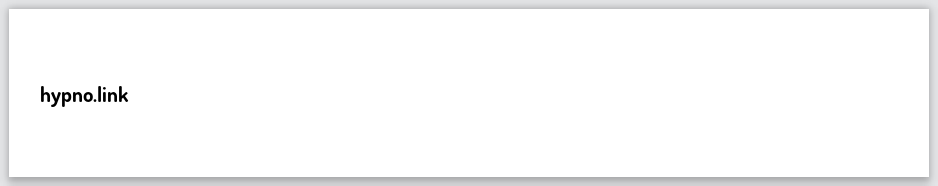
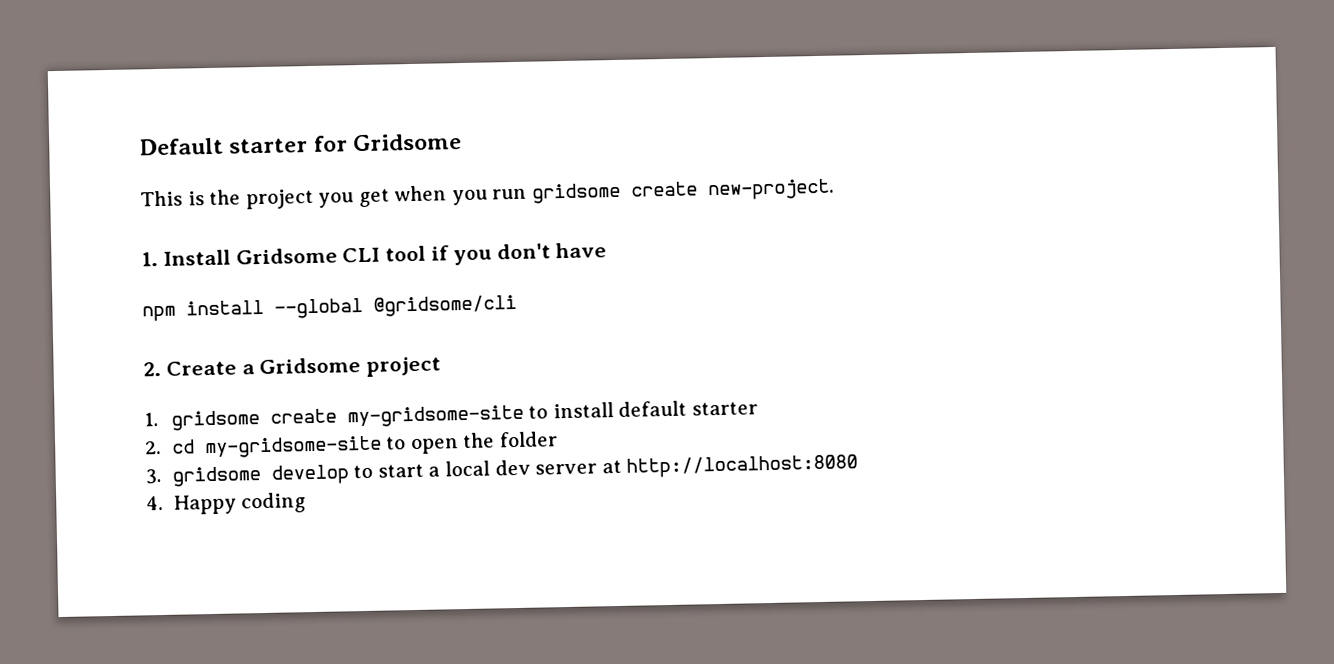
[40,86,129,107] hypno.link -> [139,133,463,156] [140,178,834,210] [141,242,608,267] [142,294,517,322] [143,356,442,377] [144,400,759,431] [145,431,559,459] [145,454,859,487] [146,492,307,515] Default starter for Gridsome // This is the project you get when you run gridsome create new-project. // 1. Install Gridsome CLI tool if you don't have // npm install --global @gridsome/cli // 2. Create a Gridsome project // 1. gridsome create my-gridsome-site to install default starter // 2. cd my-gridsome-site to open the folder // 3. gridsome develop to start a local dev server at http://localhost:8080 // 4. Happy coding

